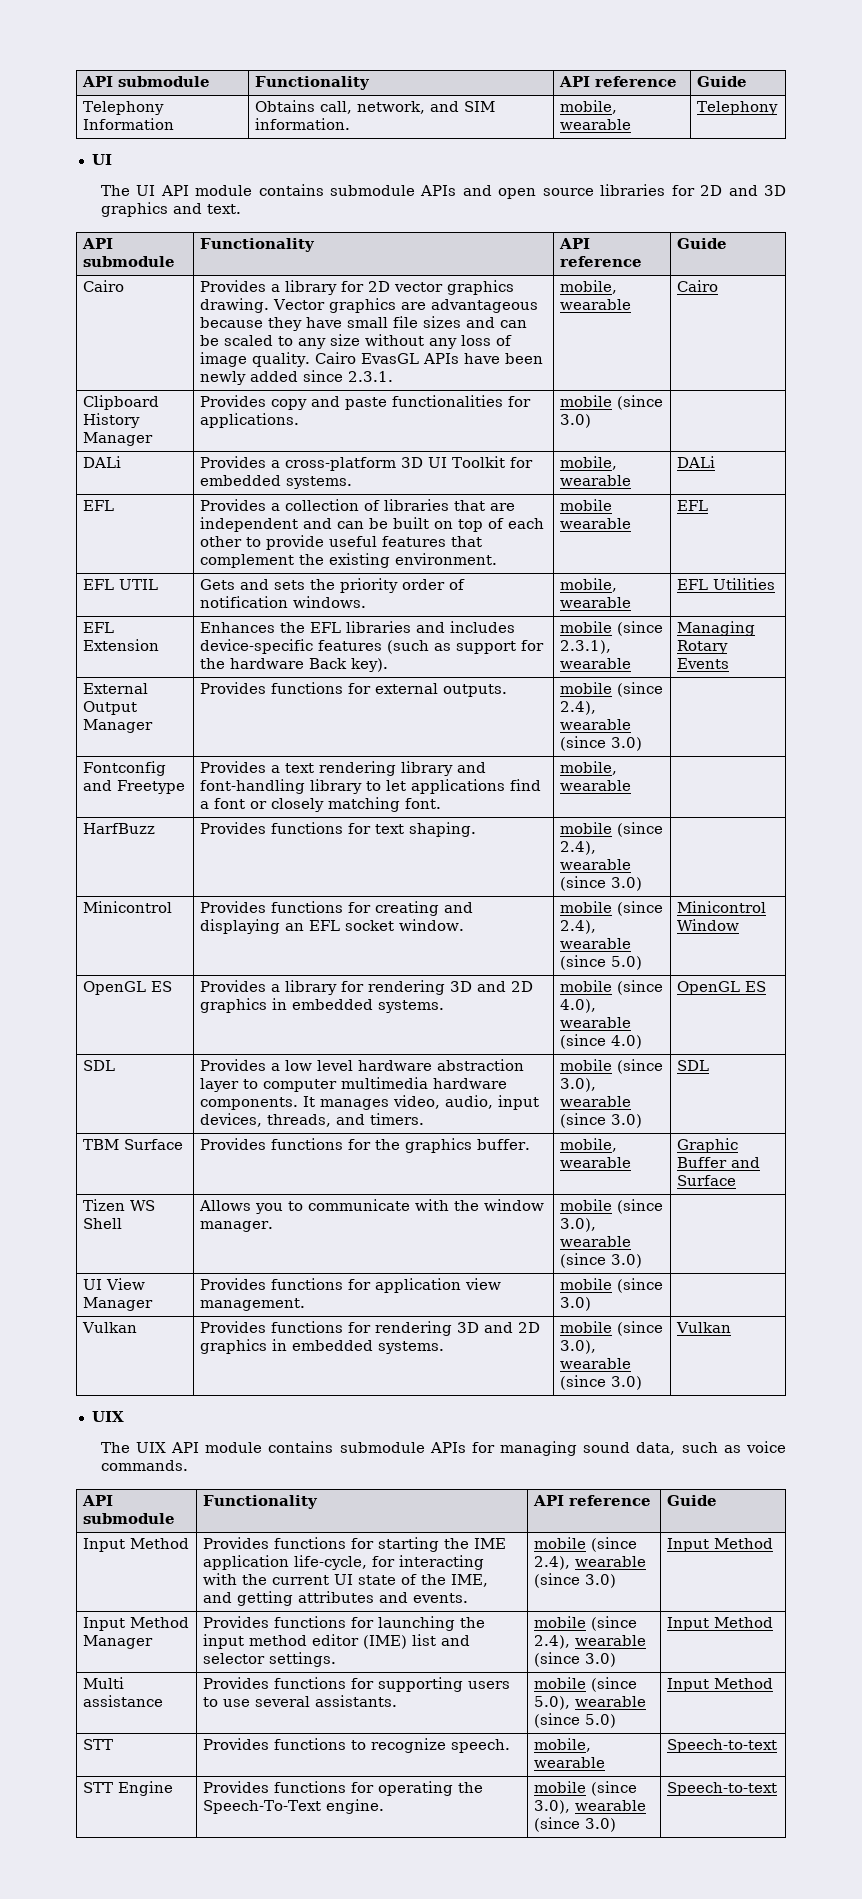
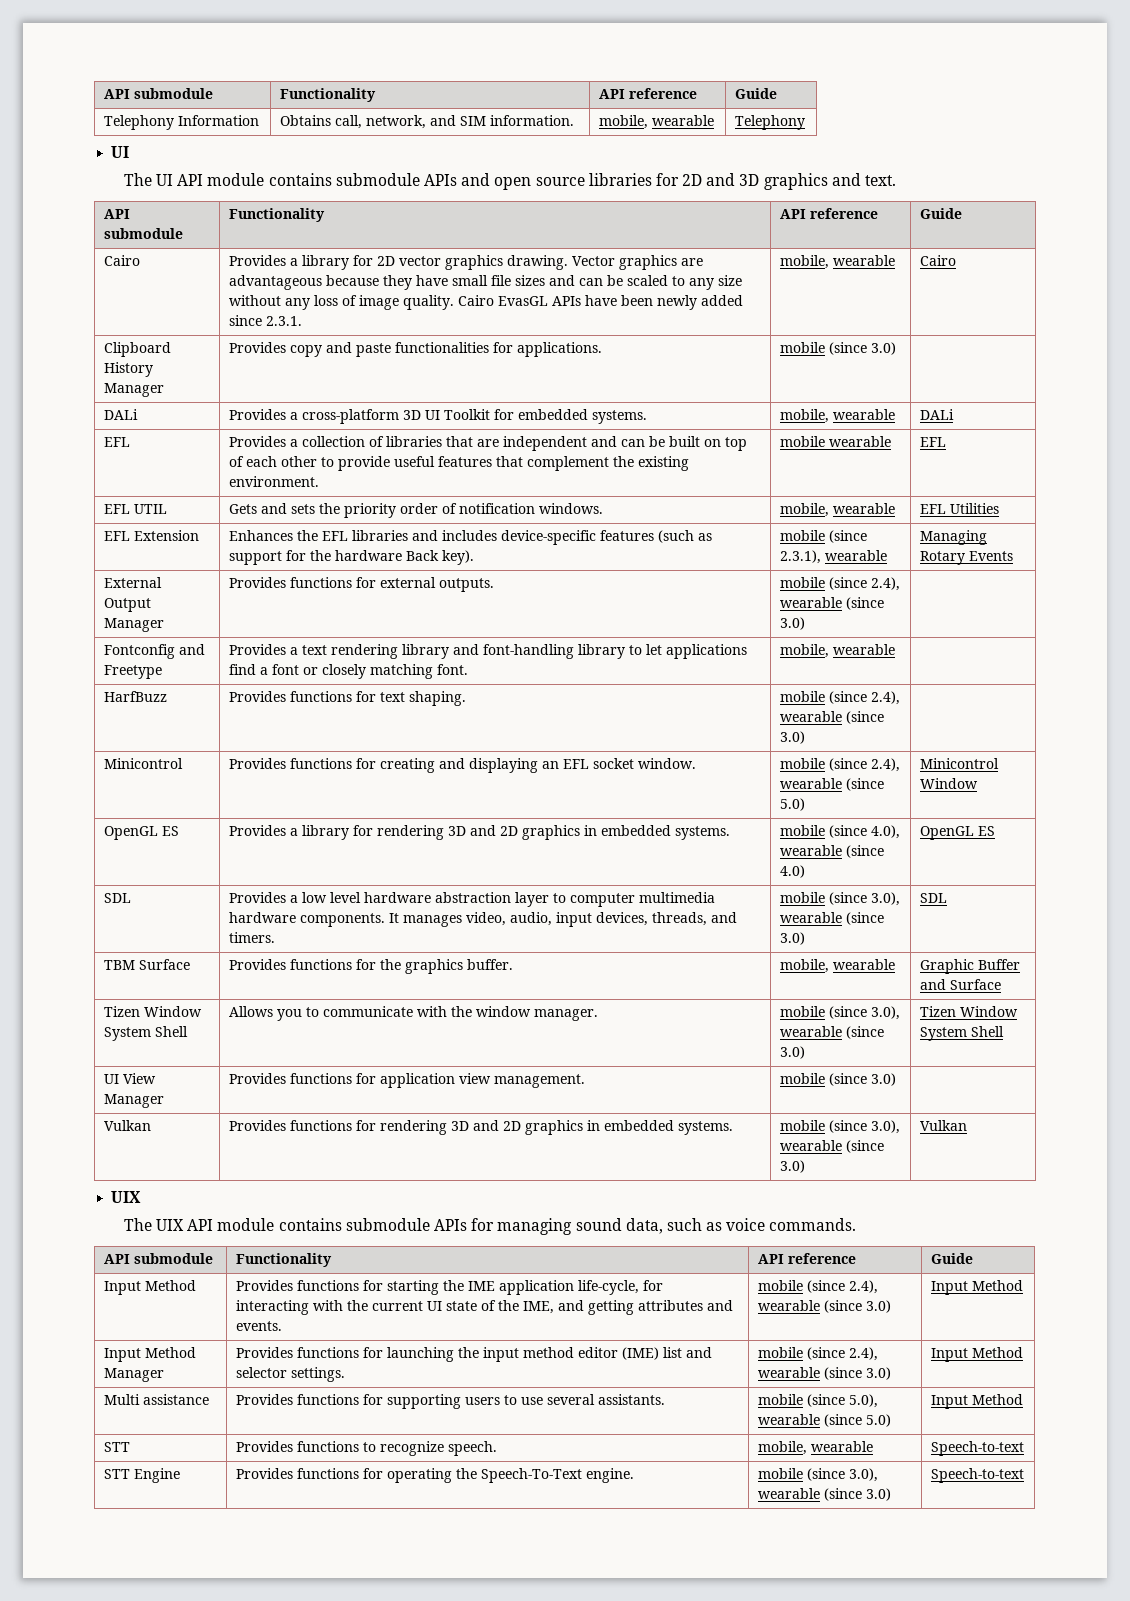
[129,1200,155,1211] WS -> [143,1006,202,1017] [103,1027,151,1041] Window System
(642, 1261) none -> [919,1006,1018,1017] [919,1026,1004,1041] Tizen Window System Shell

